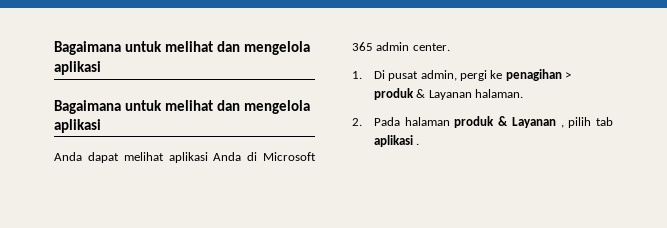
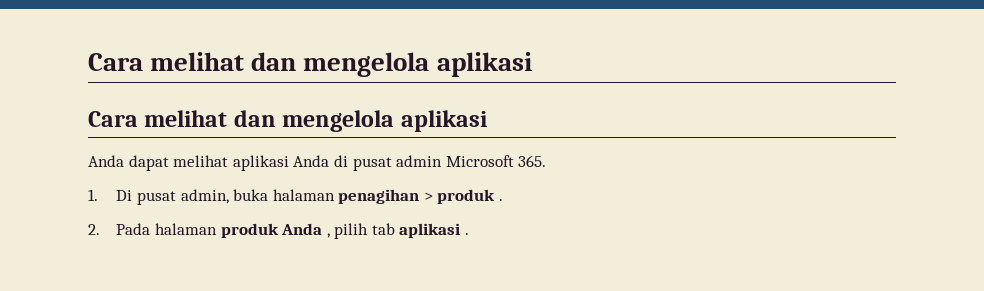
[54,41,311,55] [54,61,101,75] [54,100,162,114] Bagaimana untuk melihat dan mengelola aplikasi // Bagaimana untuk -> [88,52,532,77] [88,111,138,127] Cara melihat dan mengelola aplikasi // Cara
[263,152,316,161] [352,42,450,51] Microsoft 365 admin center. -> [352,155,547,171] pusat admin Microsoft 365.
[459,70,503,81] pergi ke -> [233,189,335,201] buka halaman
[416,89,523,100] & Layanan halaman. -> [499,199,504,201] .
[498,116,556,128] & Layanan -> [281,223,323,235] Anda

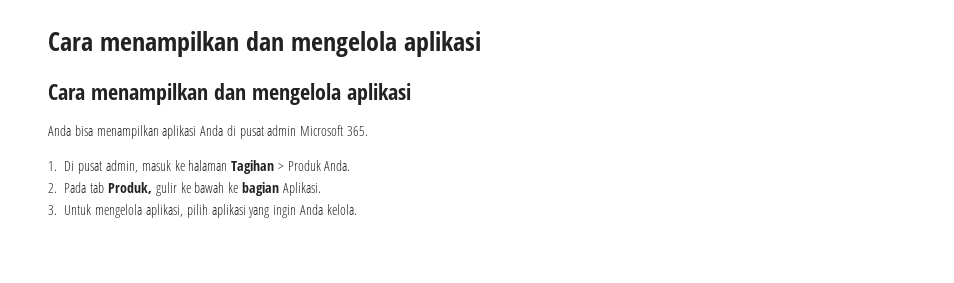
[88,52,245,71] Cara melihat -> [48,31,239,57] Cara menampilkan
[144,110,228,127] melihat -> [90,83,208,105] menampilkan
[128,155,229,171] dapat melihat -> [74,125,159,139] bisa menampilkan
[233,189,504,204] [88,223,470,239] buka halaman penagihan > produk . // 2. Pada halaman produk Anda , pilih tab aplikasi . -> [141,160,351,174] [48,182,321,196] [48,204,357,218] masuk ke halaman Tagihan > Produk Anda. // 2. Pada tab Produk, gulir ke bawah ke bagian Aplikasi. // 3. Untuk mengelola aplikasi, pilih aplikasi yang ingin Anda kelola.

